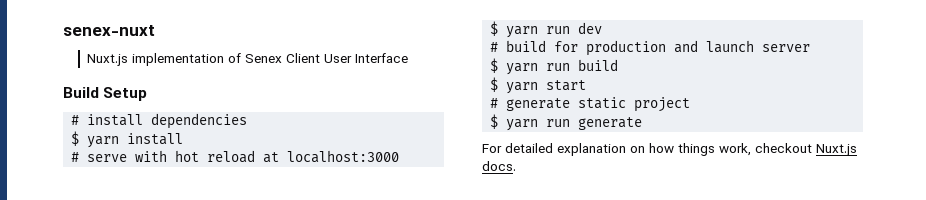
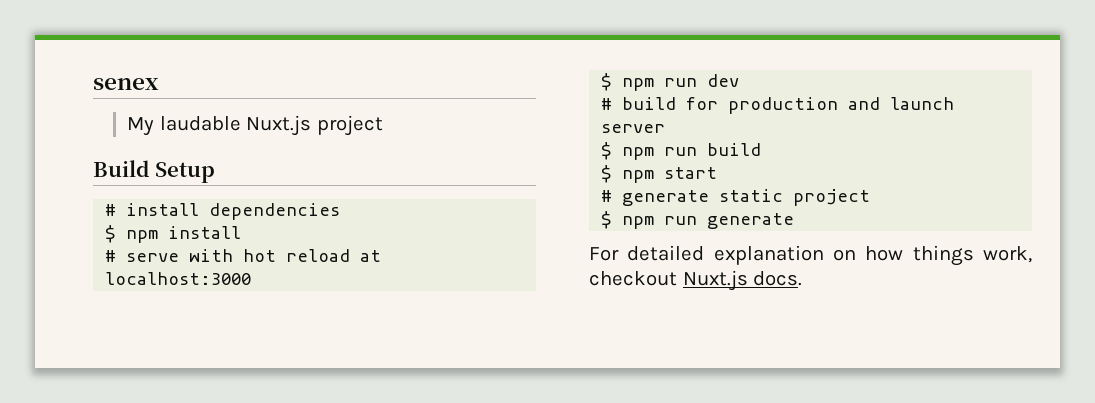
[63,25,155,36] [87,53,409,66] senex-nuxt // Nuxt.js implementation of Senex Client User Interface -> [93,78,159,90] [127,115,383,136] senex // My laudable Nuxt.js project
[87,136,120,148] yarn -> [126,230,159,243] npm
[506,26,539,38] yarn -> [622,78,655,91] npm
[506,63,539,75] yarn -> [622,147,655,160] npm
[506,82,539,94] yarn -> [622,170,655,183] npm
[506,119,539,131] yarn -> [622,216,655,229] npm

